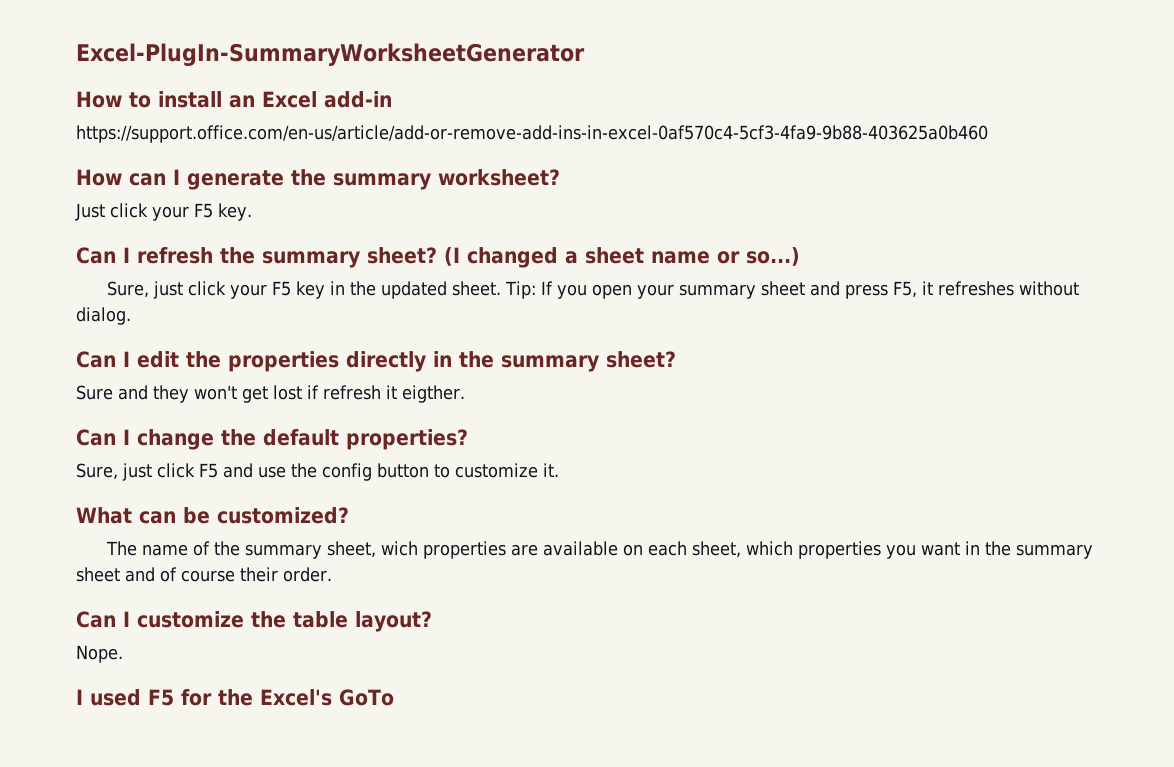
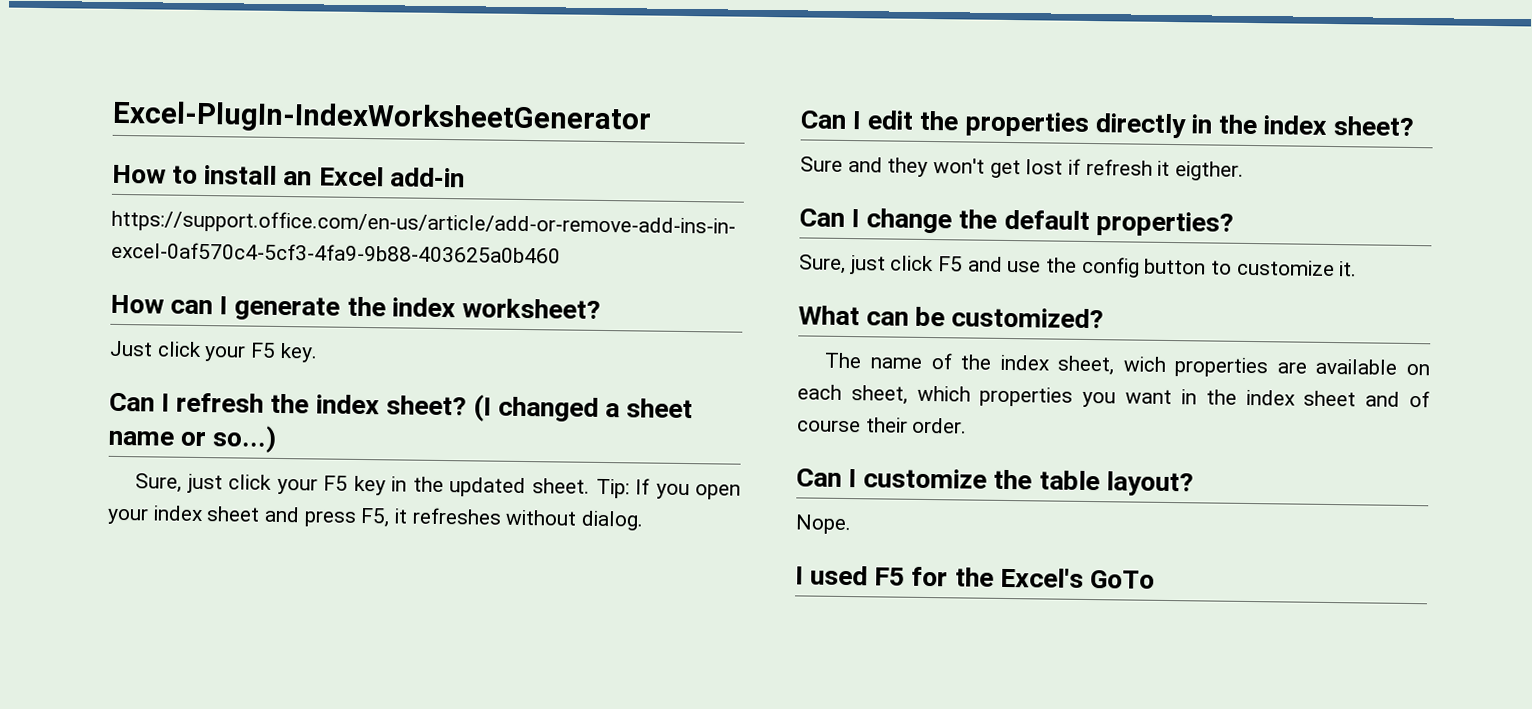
[76,43,585,66] Excel-PlugIn-SummaryWorksheetGenerator -> [112,100,652,136] Excel-PlugIn-IndexWorksheetGenerator
[333,173,431,190] summary -> [391,297,456,318] index
[262,251,360,268] summary -> [315,394,380,415] index
[678,284,756,299] summary -> [152,505,203,522] index
[501,355,599,372] summary -> [1263,115,1328,135] index
[244,544,322,559] summary -> [999,354,1050,371] index
[1015,544,1093,559] summary -> [1245,389,1295,406] index

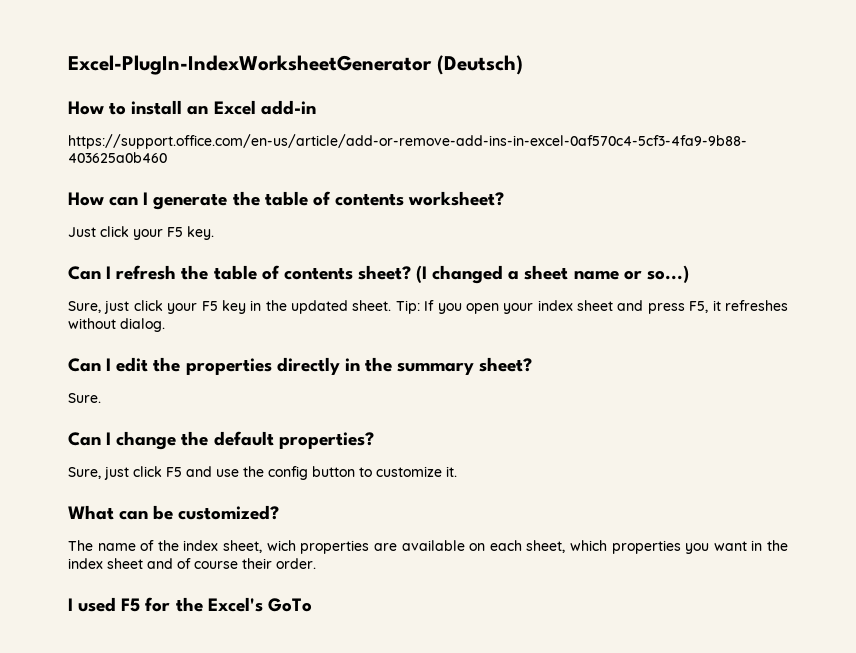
(652, 118) none -> [437,55,523,75] (Deutsch)
[391,297,456,318] index -> [264,191,404,206] table of contents
[315,394,380,415] index -> [213,265,353,280] table of contents
[1263,115,1328,135] index -> [397,362,475,375] summary
[800,156,1245,181] Sure and they won't get lost if refresh it eigther. -> [68,393,101,403] Sure.
[796,468,1194,497] [795,514,852,535] // Can I customize the table layout? // Nope. -> (316, 563) none

